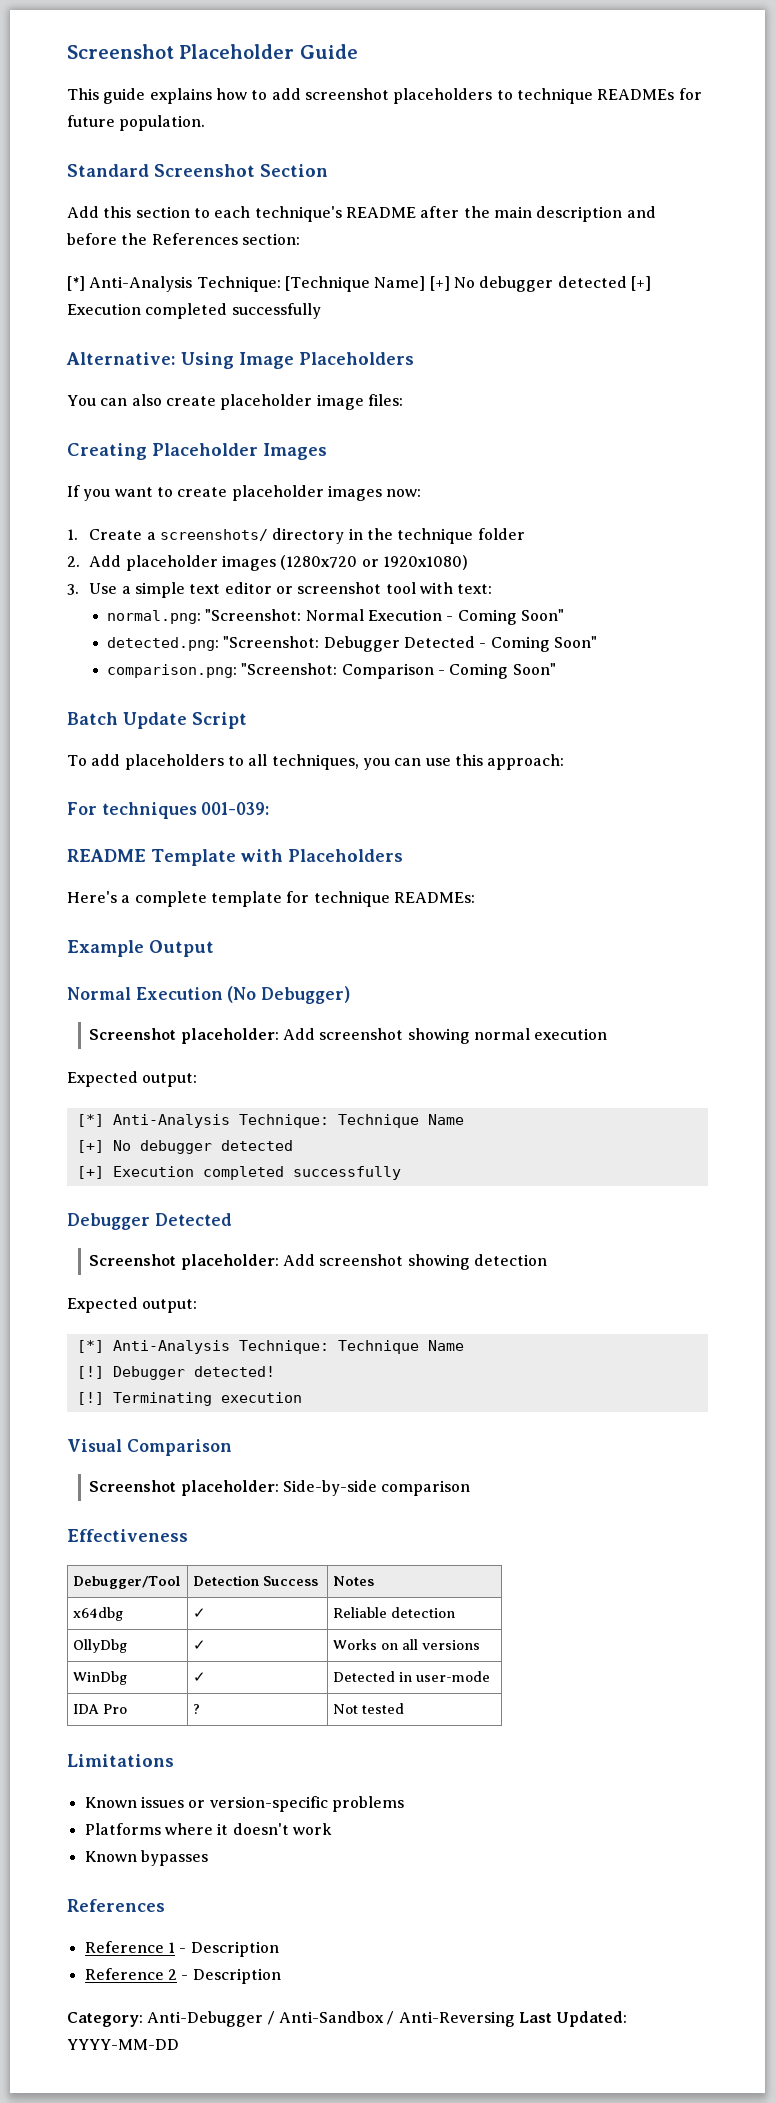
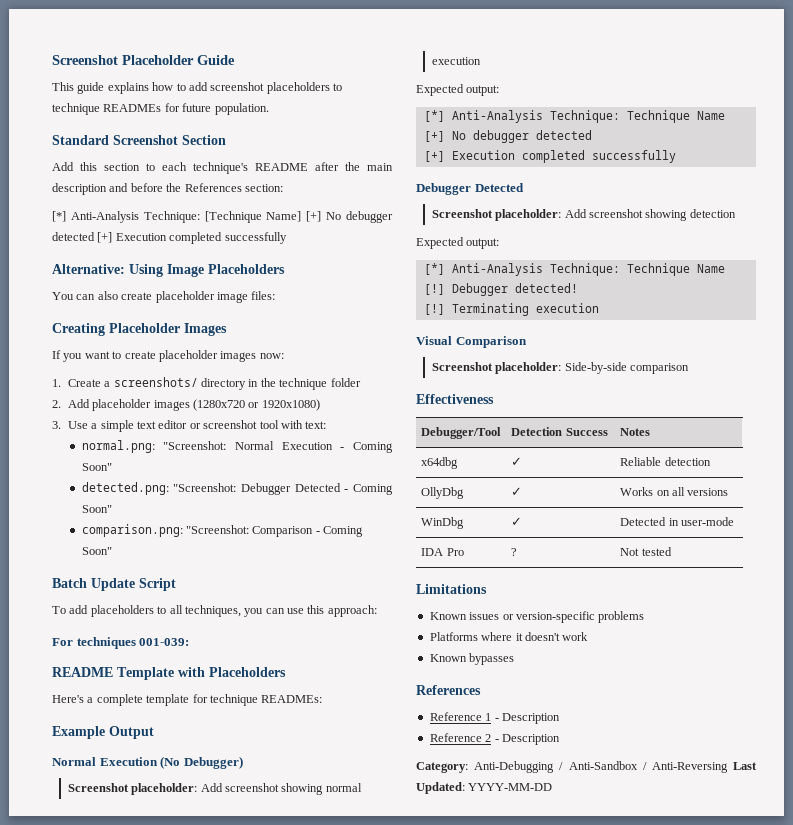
[147,2011,264,2027] Anti-Debugger -> [474,761,555,773] Anti-Debugging

